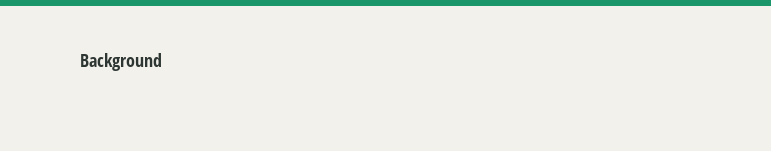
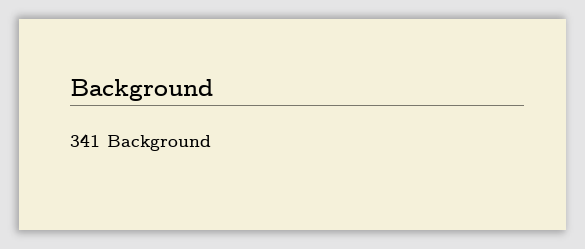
[80,53,162,71] Background -> [70,79,213,101] [70,134,211,151] Background // 341 Background

